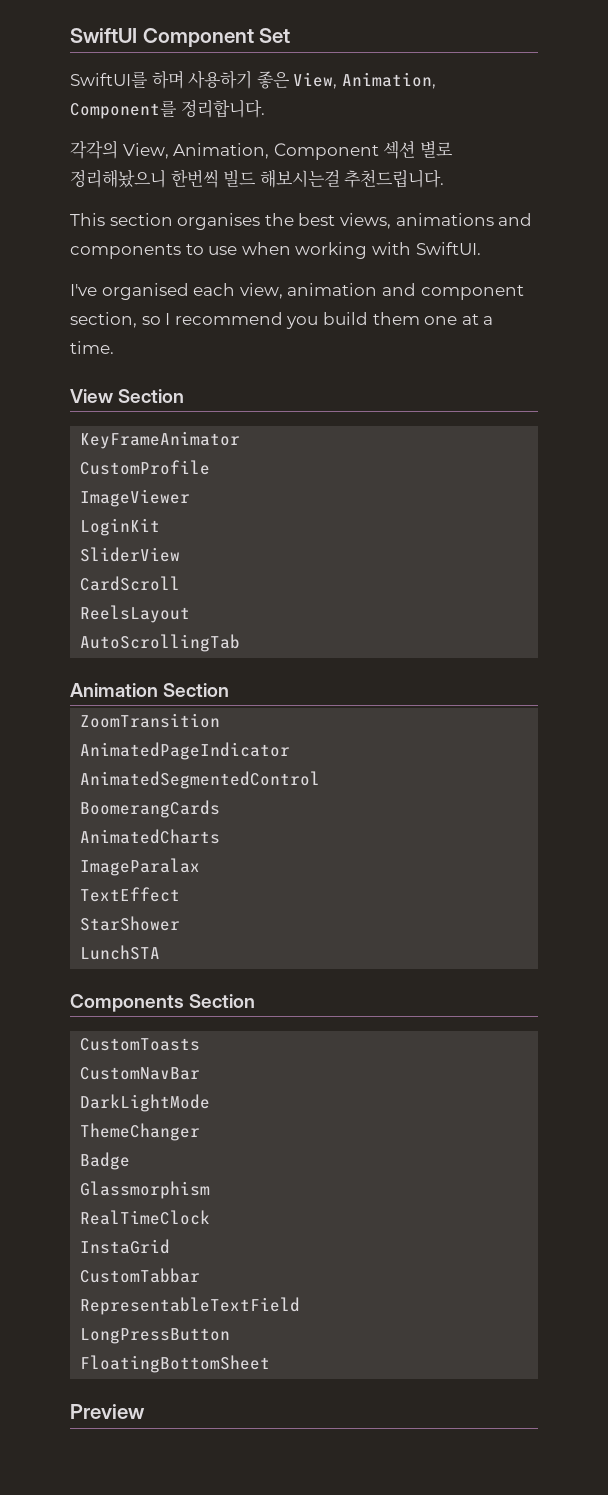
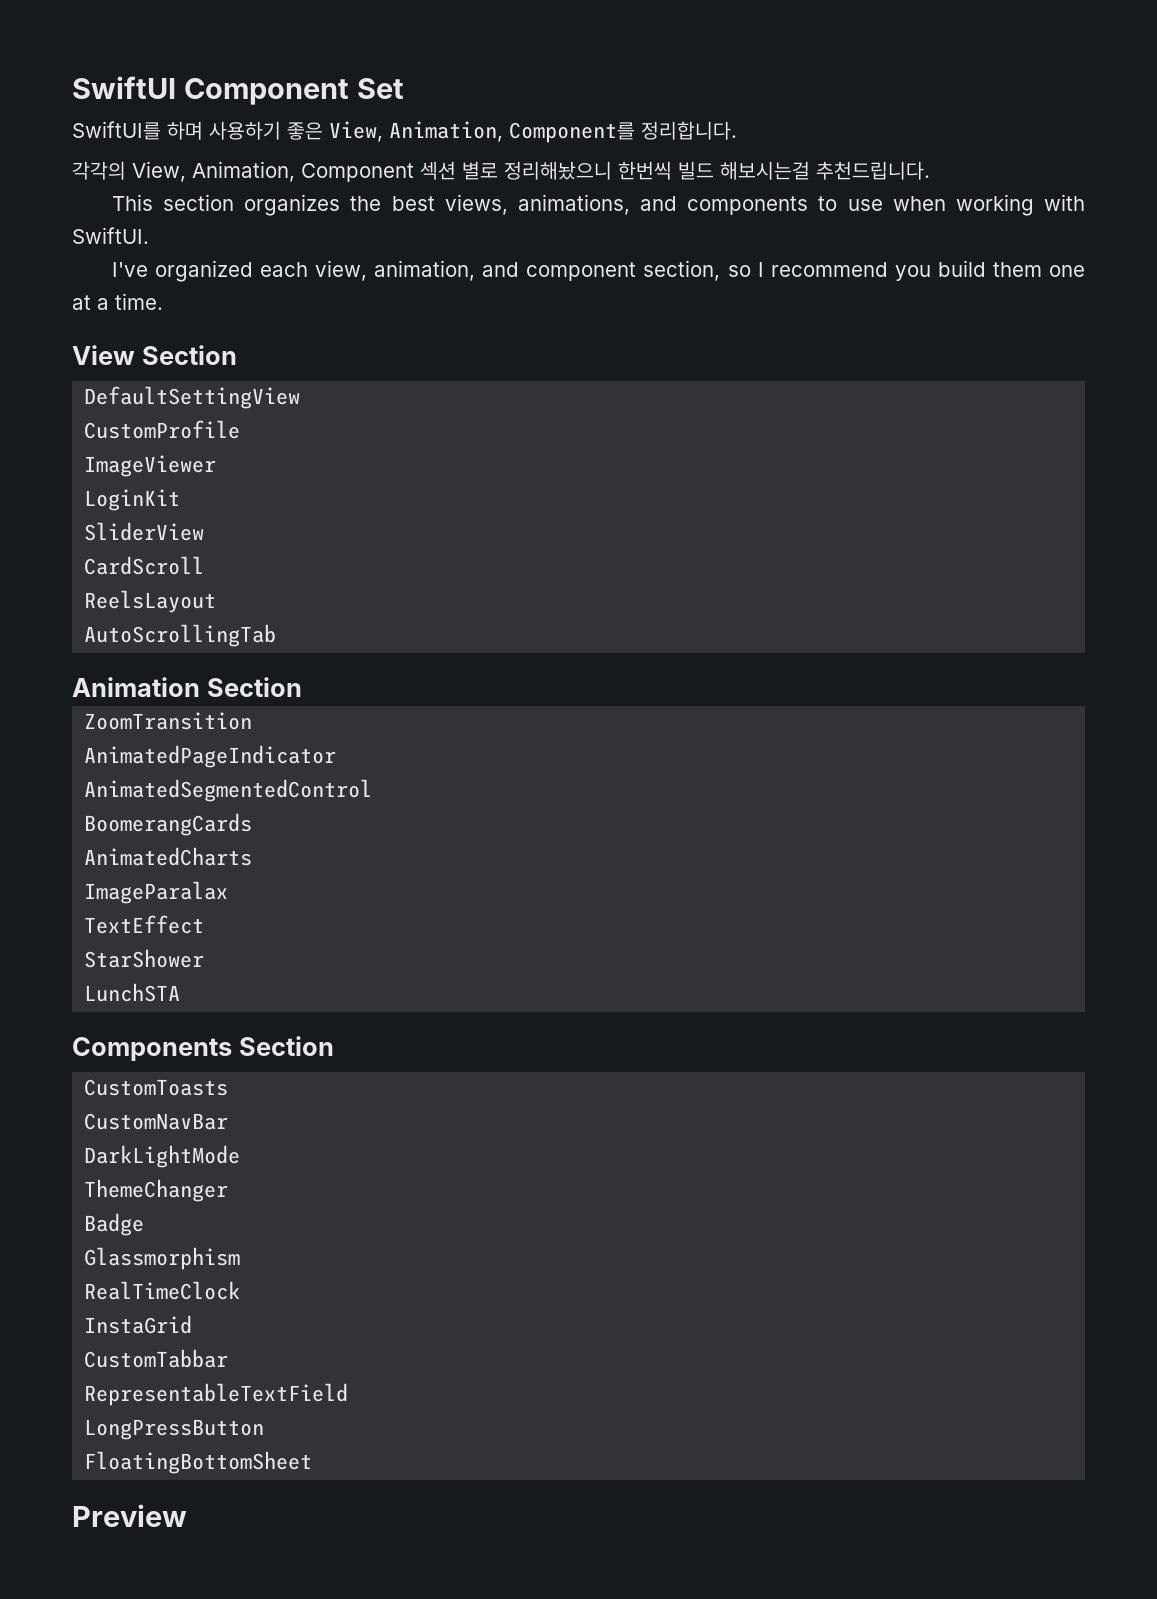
[177,213,261,230] organises -> [244,194,341,216] organizes
[395,213,494,226] animations -> [517,194,630,215] animations,
[101,283,189,300] organised -> [154,260,253,282] organized
[287,283,378,296] animation -> [374,260,476,281] animation,
[80,431,241,449] KeyFrameAnimator -> [84,386,301,409] DefaultSettingView

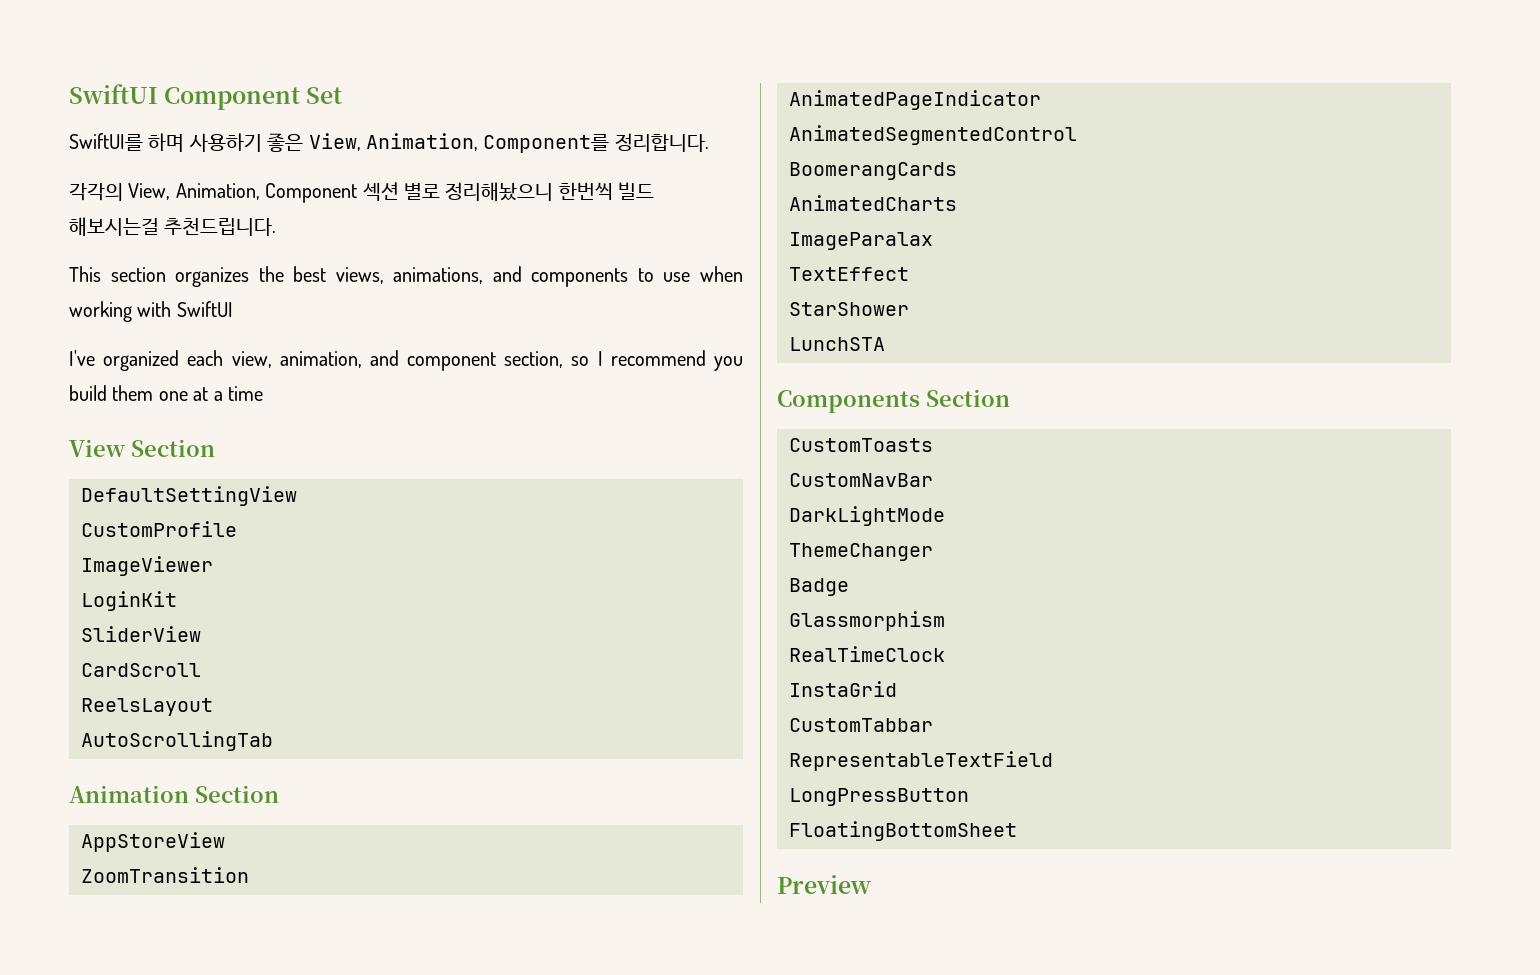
[72,227,149,244] SwiftUI. -> [176,301,233,317] SwiftUI
[115,293,163,310] time. -> [228,386,263,401] time
(302, 687) none -> [81,832,225,852] // AppStoreView

